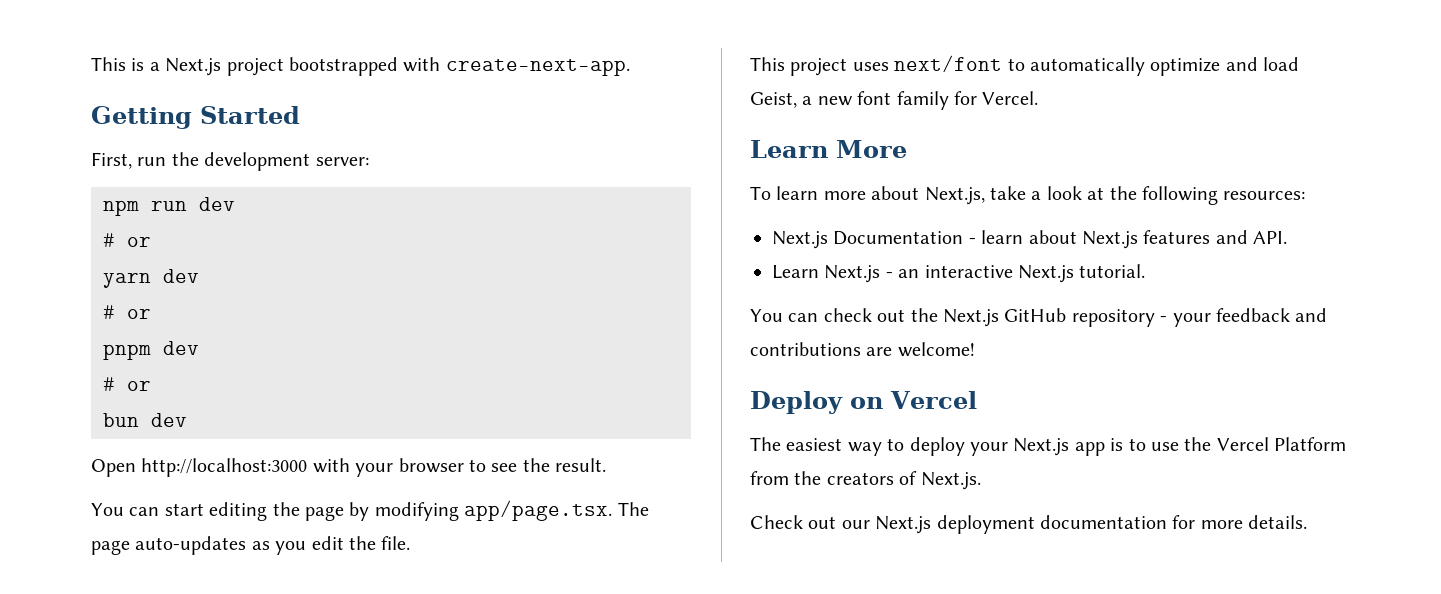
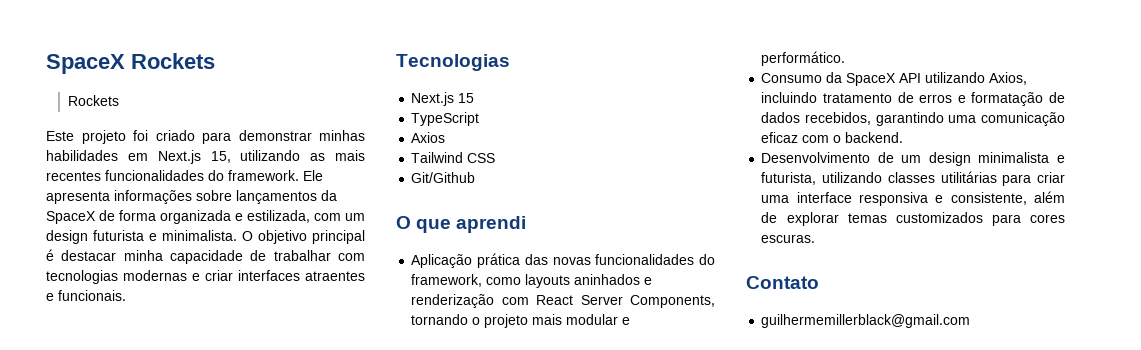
[91,57,630,76] [91,106,300,129] [91,152,369,171] [103,197,235,216] [103,233,151,247] [103,269,199,288] [103,305,151,319] [103,341,199,360] [103,377,151,391] [103,413,187,427] [91,458,607,477] [91,500,649,521] [91,536,411,555] [750,55,1300,76] [750,91,1039,110] [750,140,907,158] [750,186,1306,205] [772,230,1288,249] [772,264,1146,283] [750,308,1328,327] [750,342,975,357] [750,391,977,414] [750,437,1347,456] [750,471,981,490] [750,515,1308,534] This is a Next.js project bootstrapped with create-next-app. // Getting Started // First, run the development server: // npm run dev // # or // yarn dev // # or // pnpm dev // # or // bun dev // Open http://localhost:3000 with your browser to see the result. // You can start editing the page by modifying app/page.tsx. The page auto-updates as you edit the file. // This project uses next/font to automatically optimize and load Geist, a new font family for Vercel. // Learn More // To learn more about Next.js, take a look at the following resources: // Next.js Documentation - learn about Next.js features and API. // Learn Next.js - an interactive Next.js tutorial. // You can check out the Next.js GitHub repository - your feedback and contributions are welcome! // Deploy on Vercel // The easiest way to deploy your Next.js app is to use the Vercel Platform from the creators of Next.js. // Check out our Next.js deployment documentation for more details. -> [46,53,215,74] [67,95,119,106] [46,130,365,144] [46,150,365,164] [46,170,323,181] [46,190,337,204] [46,210,365,224] [46,230,365,244] [46,249,365,264] [46,270,365,284] [46,290,126,301] [396,54,510,71] [411,92,475,106] [411,112,480,126] [411,132,446,143] [411,152,496,163] [411,172,476,183] [396,216,527,233] [411,253,715,268] [411,274,653,288] [411,294,715,308] [411,314,631,328] [761,51,846,66] [761,72,1028,86] [761,92,1065,106] [761,112,1065,126] [761,132,904,143] [761,152,1065,166] [761,171,1065,186] [761,191,1065,206] [761,212,1065,226] [761,234,816,243] [746,276,819,289] [761,314,971,328] SpaceX Rockets // Rockets // Este projeto foi criado para demonstrar minhas habilidades em Next.js 15, utilizando as mais recentes funcionalidades do framework. Ele apresenta informações sobre lançamentos da SpaceX de forma organizada e estilizada, com um design futurista e minimalista. O objetivo principal é destacar minha capacidade de trabalhar com tecnologias modernas e criar interfaces atraentes e funcionais. // Tecnologias // Next.js 15 // TypeScript // Axios // Tailwind CSS // Git/Github // O que aprendi // Aplicação prática das novas funcionalidades do framework, como layouts aninhados e renderização com React Server Components, tornando o projeto mais modular e performático. // Consumo da SpaceX API utilizando Axios, incluindo tratamento de erros e formatação de dados recebidos, garantindo uma comunicação eficaz com o backend. // Desenvolvimento de um design minimalista e futurista, utilizando classes utilitárias para criar uma interface responsiva e consistente, além de explorar temas customizados para cores escuras. // Contato // guilhermemillerblack@gmail.com

